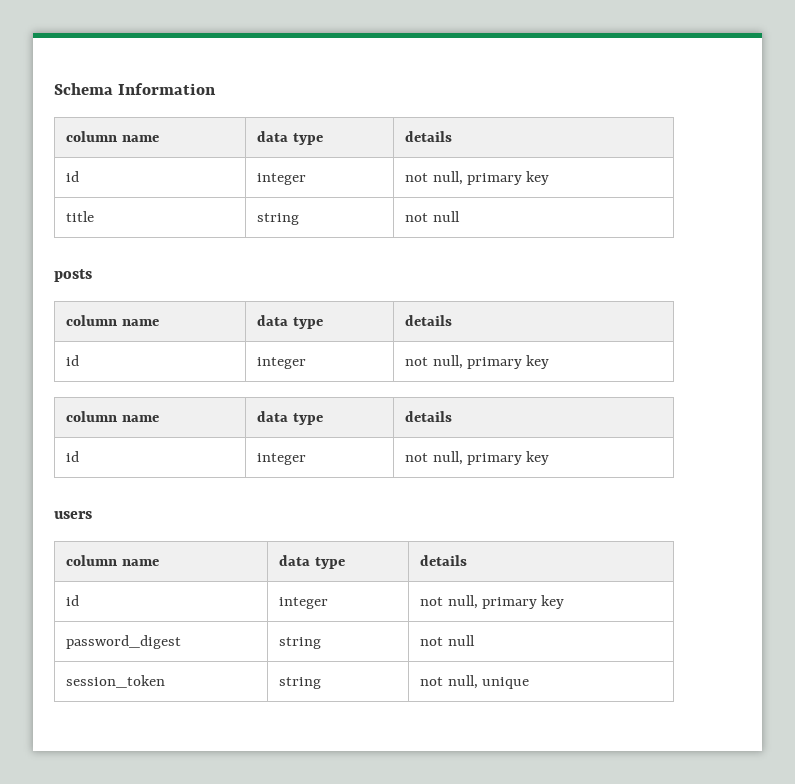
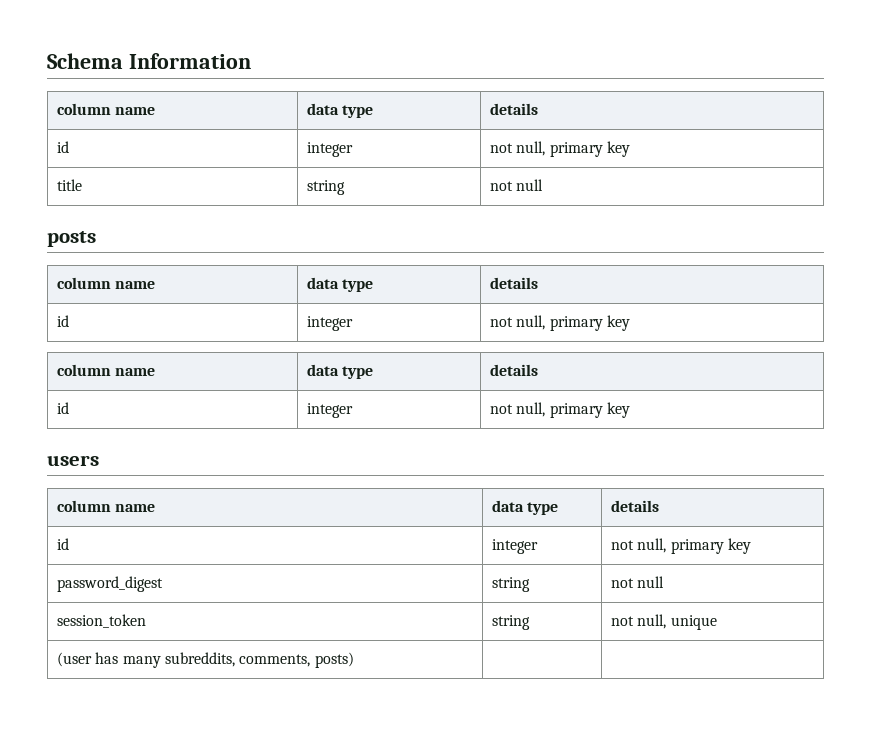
(529, 683) none -> [56,652,354,668] // (user has many subreddits, comments, posts) | |

